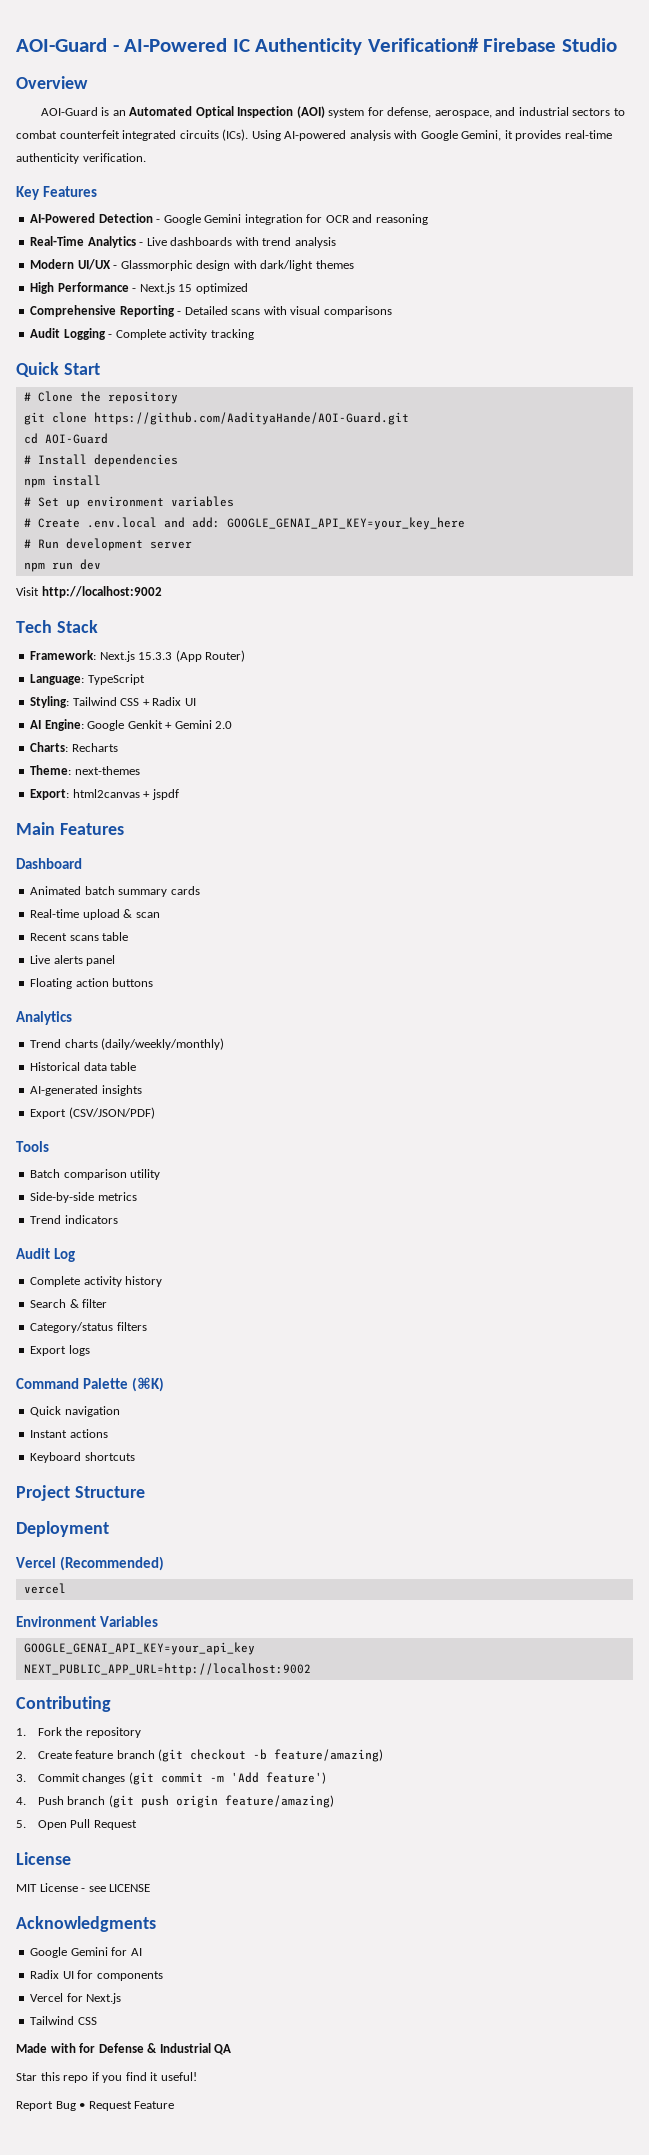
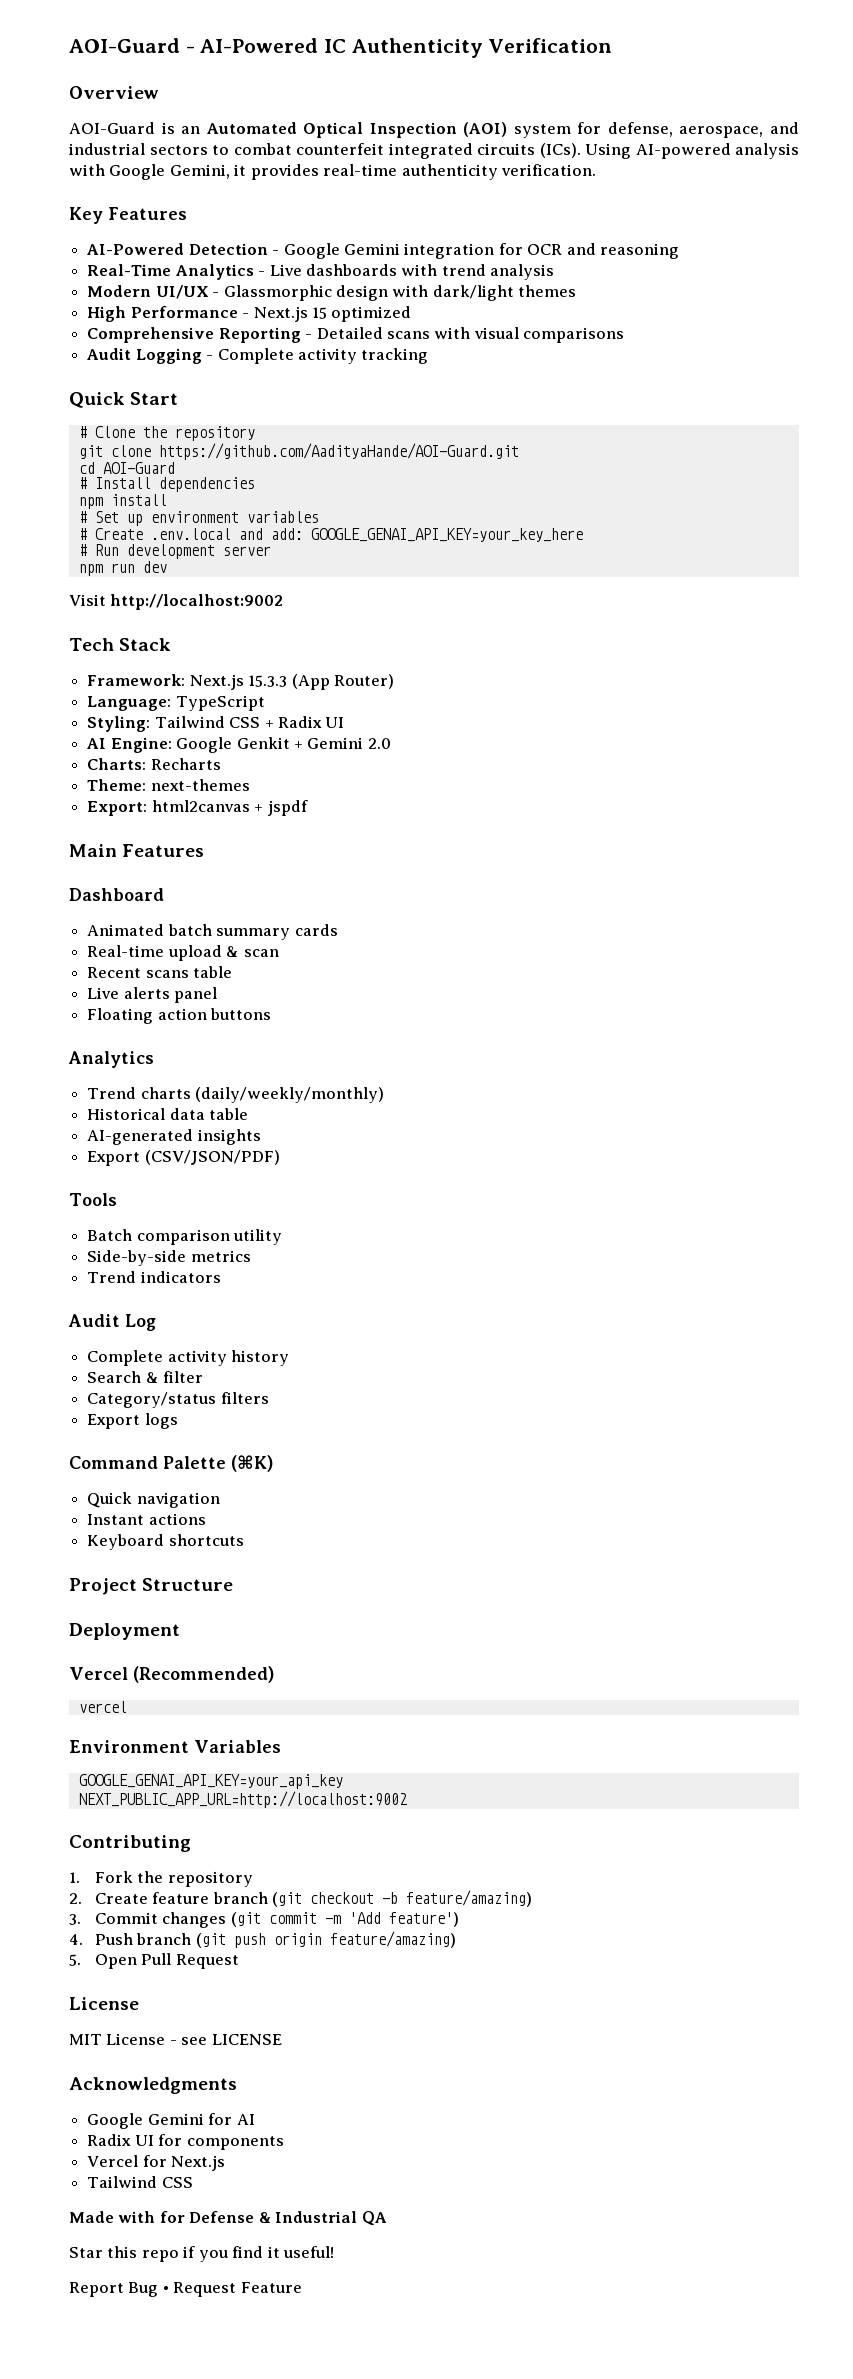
[367,38,617,52] Verification# Firebase Studio -> [488,38,613,53] Verification

